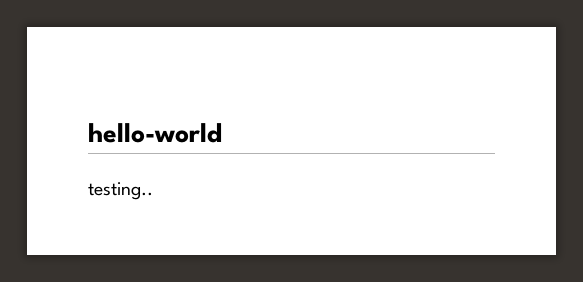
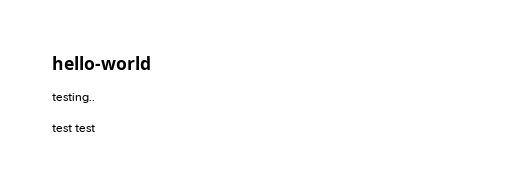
(153, 191) none -> [52,124,96,132] // test test

